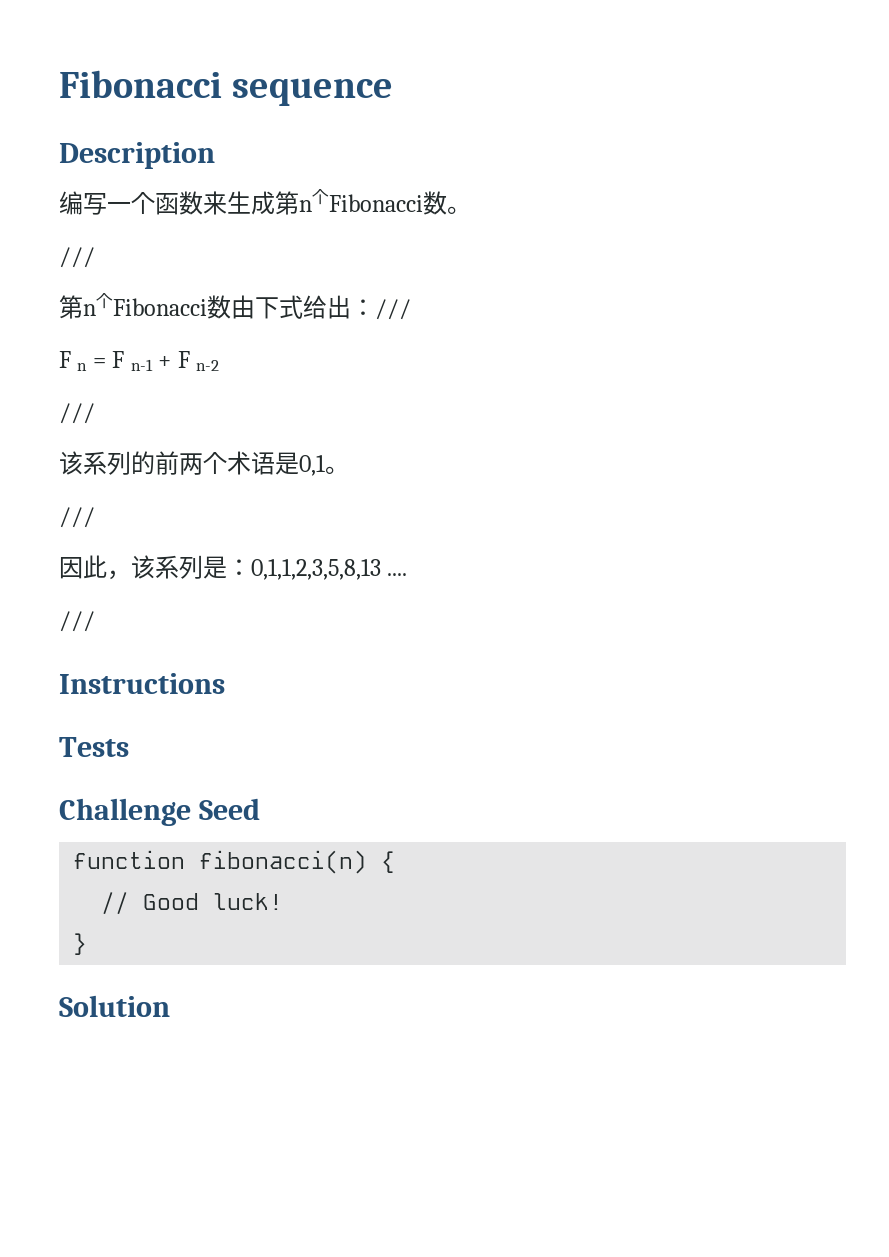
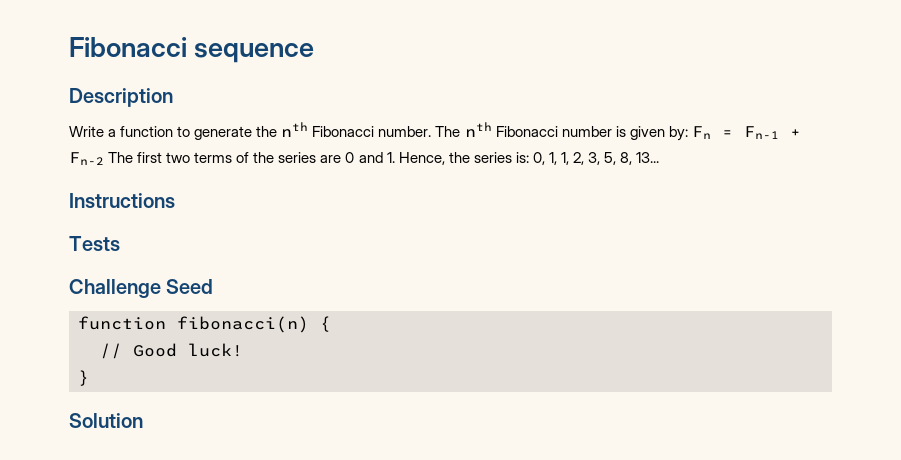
[59,189,471,215] [59,247,95,268] [59,293,411,320] [59,351,220,371] [59,403,95,424] [59,451,349,476] [59,507,95,528] [59,555,408,580] [59,611,95,632] 编写一个函数来生成第n个Fibonacci数。 // /// // 第n个Fibonacci数由下式给出：/// // F n = F n-1 + F n-2 // /// // 该系列的前两个术语是0,1。 // /// // 因此，该系列是：0,1,1,2,3,5,8,13 .... // /// -> [69,122,801,141] [69,152,660,165] Write a function to generate the nth Fibonacci number. The nth Fibonacci number is given by: Fn = Fn-1 + Fn-2 The first two terms of the series are 0 and 1. Hence, the series is: 0, 1, 1, 2, 3, 5, 8, 13...

